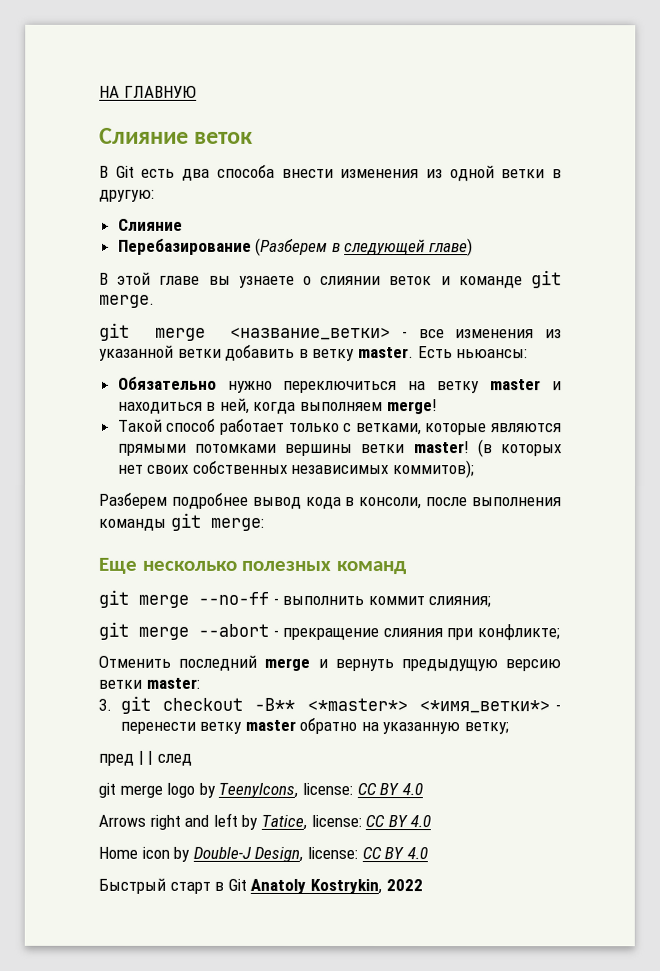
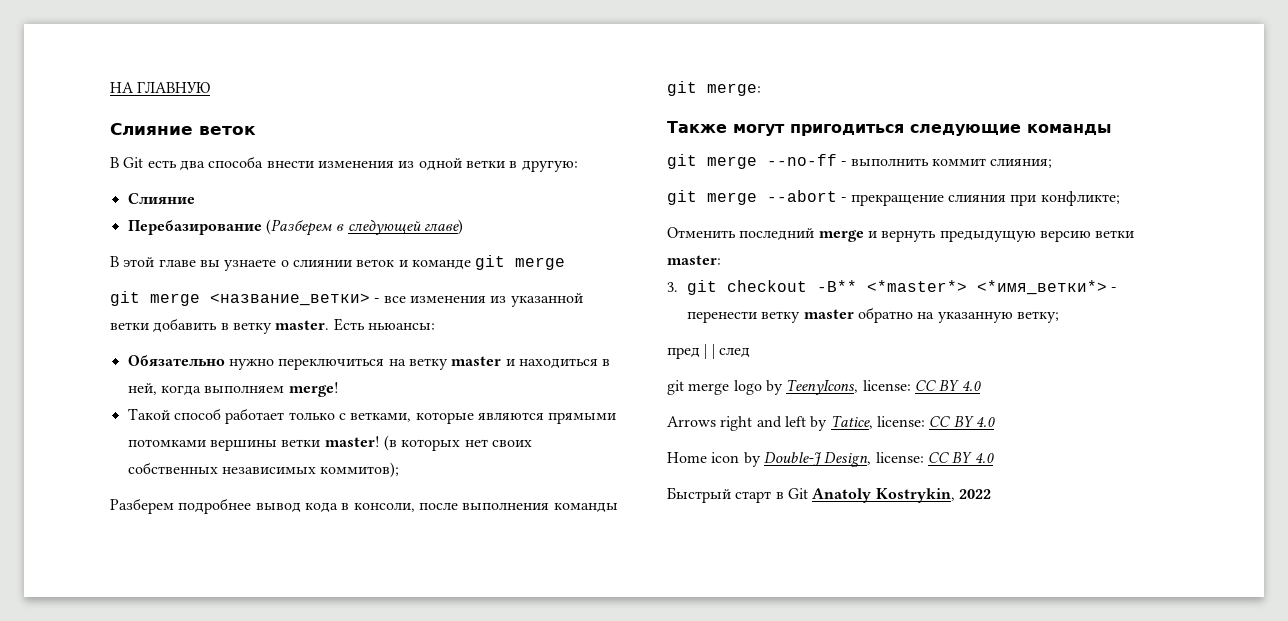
[99,294,155,308] merge. -> [515,257,566,270] merge
[98,557,407,575] Еще несколько полезных команд -> [667,121,1111,136] Также могут пригодиться следующие команды

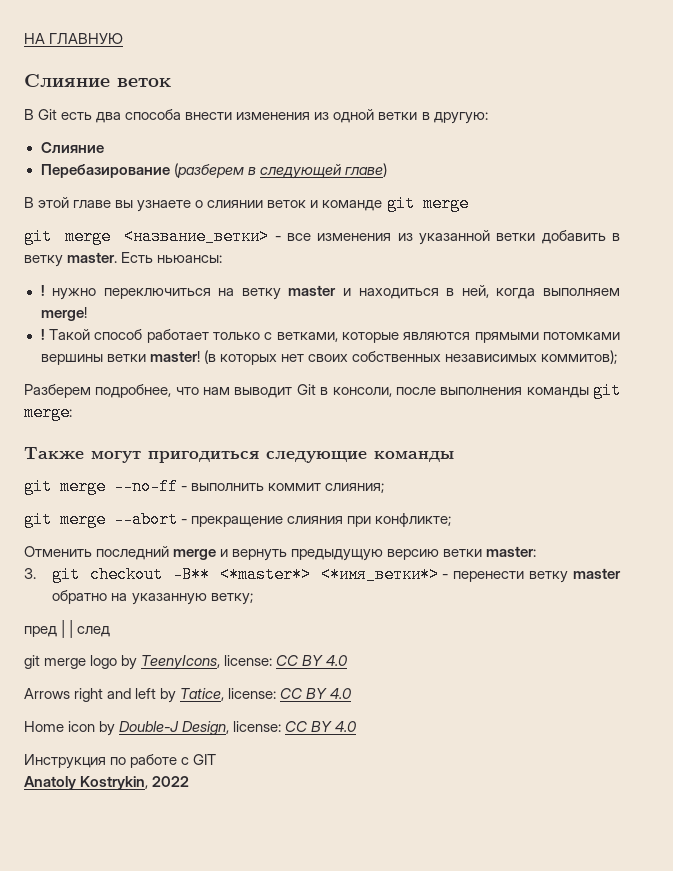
[265,219,332,236] (Разберем -> [173,163,244,178] (разберем
[127,355,225,366] Обязательно -> [40,285,45,296] !
(339, 389) none -> [40,329,45,340] !
[178,498,338,514] подробнее вывод кода -> [95,384,316,398] подробнее, что нам выводит Git
[667,487,808,503] Быстрый старт в Git -> [24,754,217,769] Инструкция по работе с GIT //

